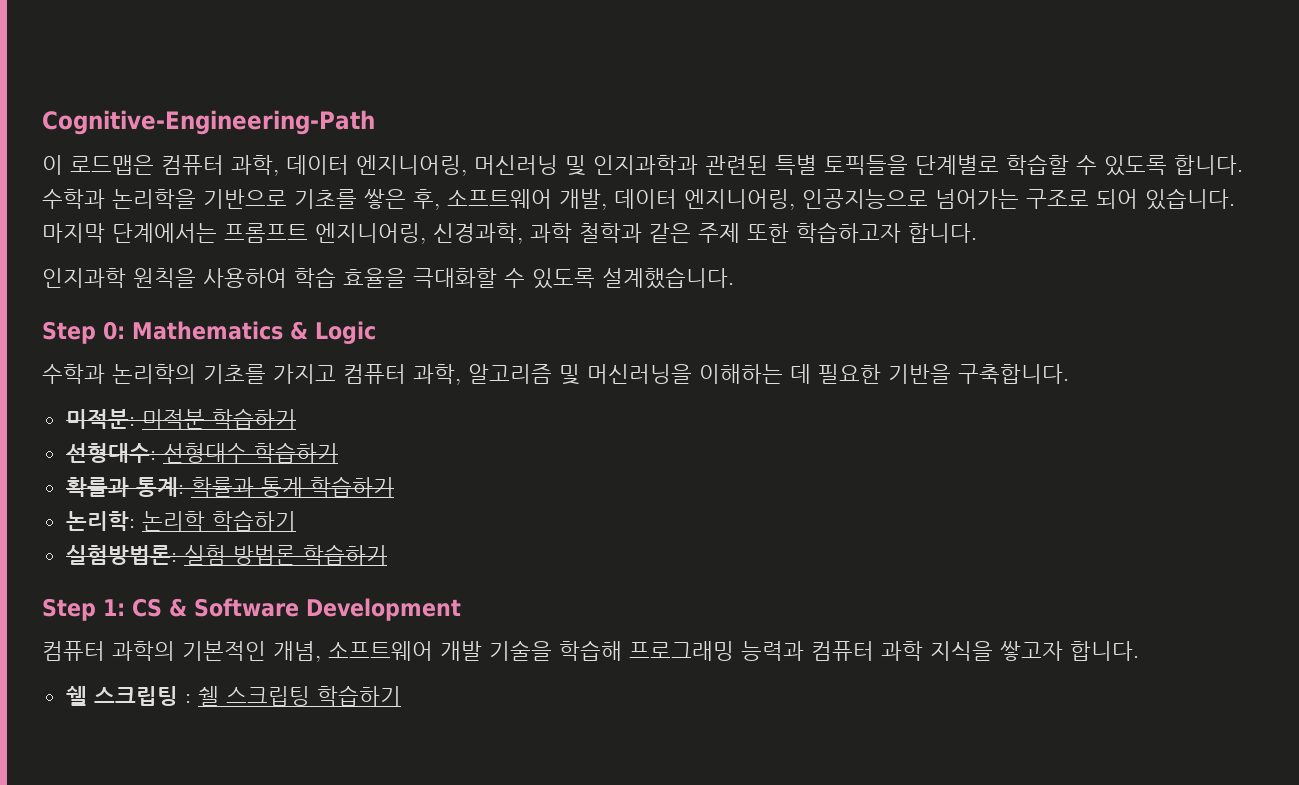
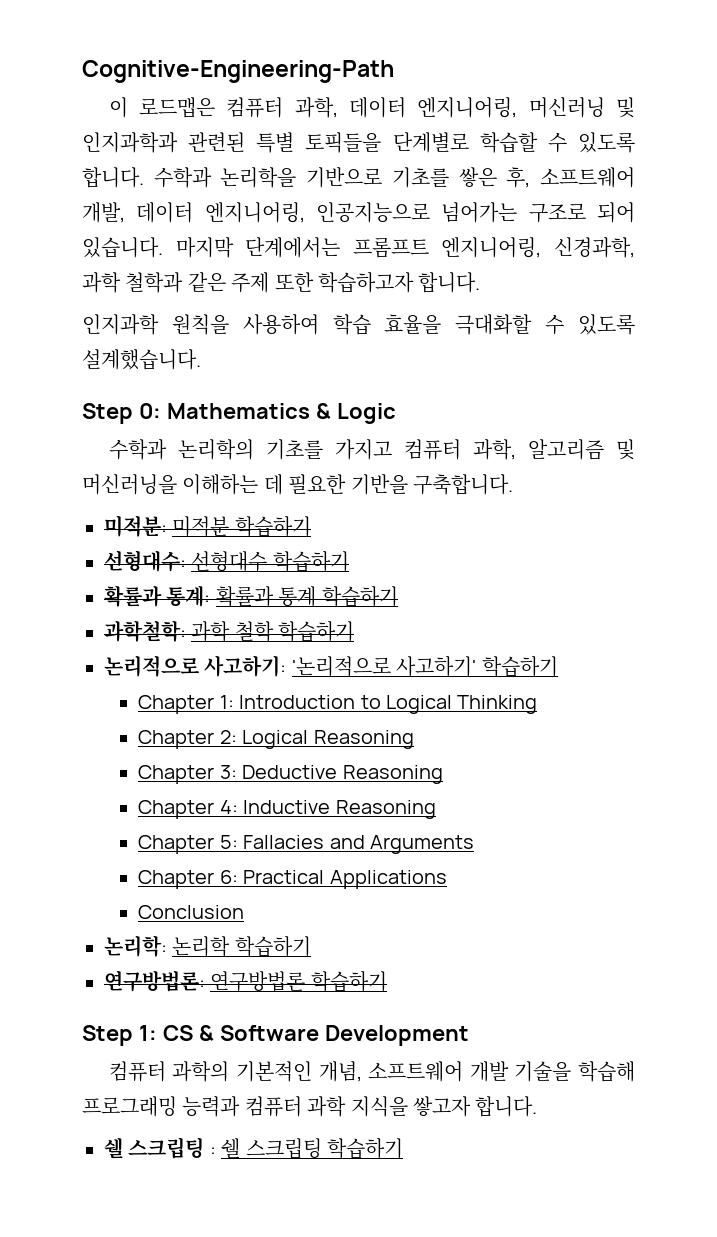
(394, 486) none -> [104,620,355,642] [104,655,558,677] [138,695,538,714] [138,730,414,749] [138,765,443,784] [138,800,436,819] [138,835,474,854] [138,870,447,889] [138,905,245,919] // 과학철학: 과학 철학 학습하기 // 논리적으로 사고하기: '논리적으로 사고하기' 학습하기 // Chapter 1: Introduction to Logical Thinking // Chapter 2: Logical Reasoning // Chapter 3: Deductive Reasoning // Chapter 4: Inductive Reasoning // Chapter 5: Fallacies and Arguments // Chapter 6: Practical Applications // Conclusion
[65,545,296,565] 실험방법론: 실험 방법론 -> [104,970,306,992] 연구방법론: 연구방법론

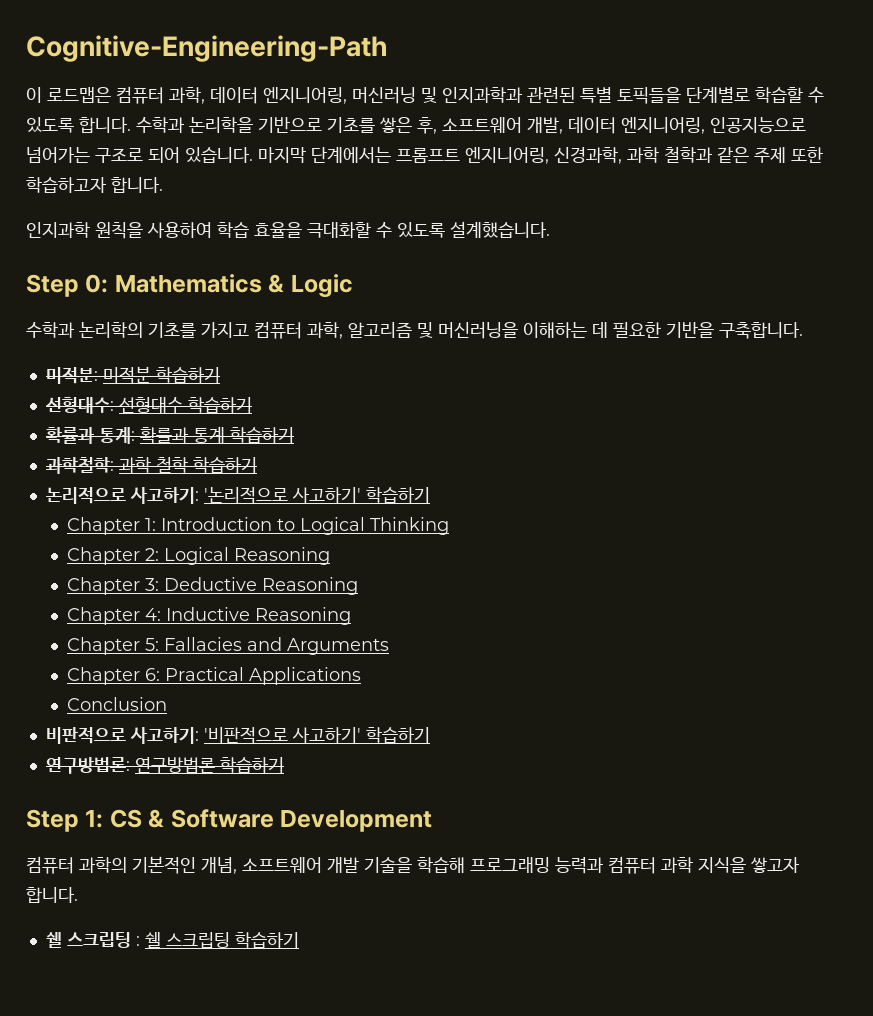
[104,935,231,957] 논리학: 논리학 -> [45,727,361,744] 비판적으로 사고하기: '비판적으로 사고하기'

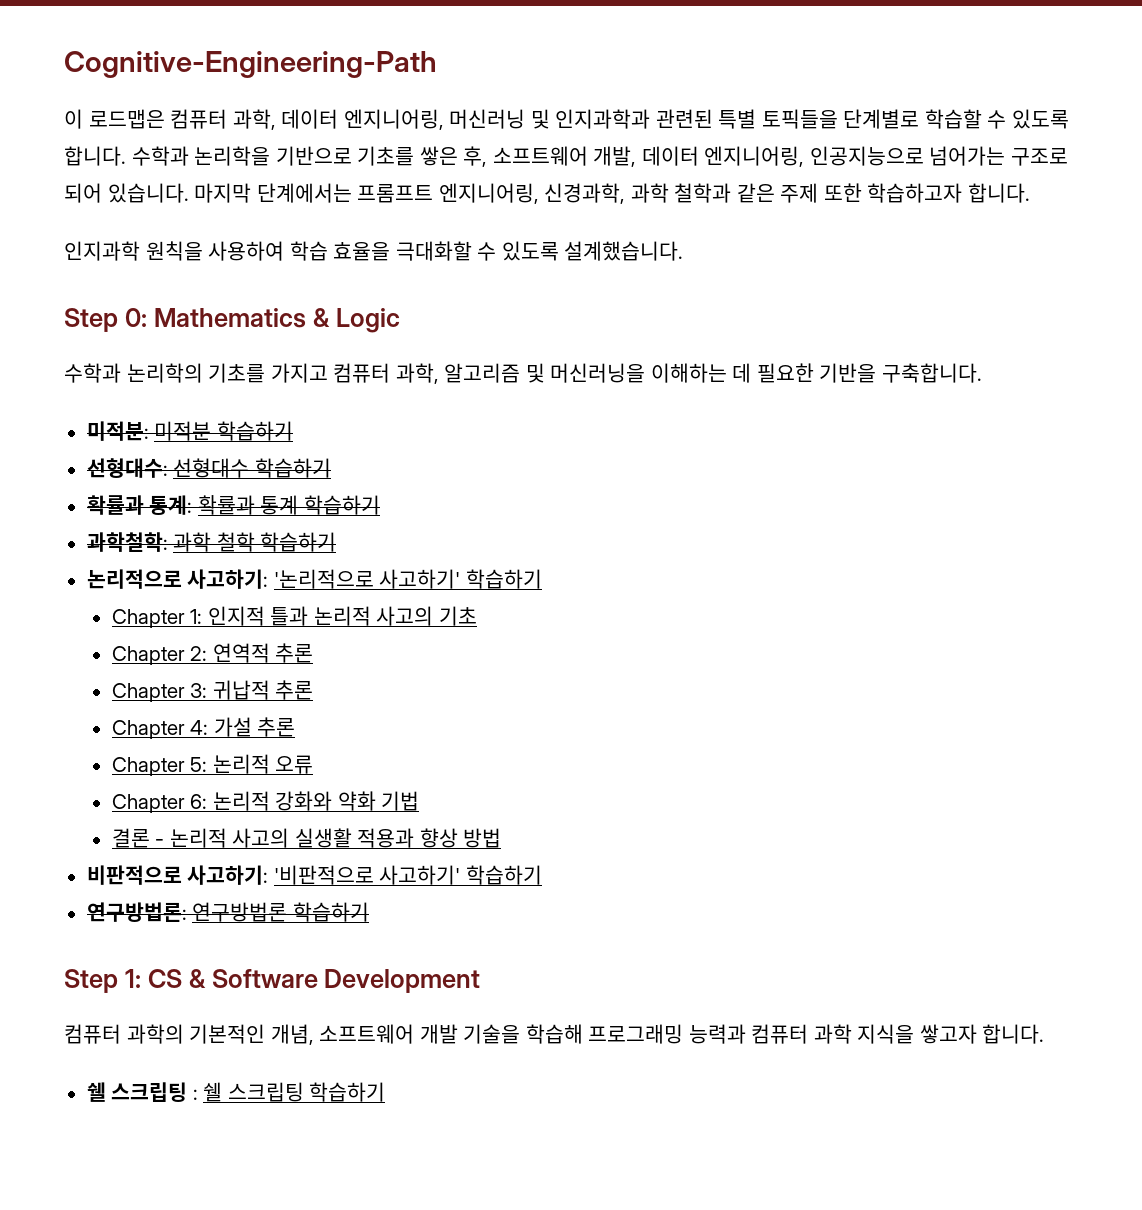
[161,517,450,535] Introduction to Logical Thinking -> [207,606,477,626] 인지적 틀과 논리적 사고의 기초
[164,547,331,565] Logical Reasoning -> [212,643,314,663] 연역적 추론
[164,577,359,595] Deductive Reasoning -> [212,680,314,700] 귀납적 추론
[166,607,352,625] Inductive Reasoning -> [213,717,296,737] 가설 추론
[164,637,390,655] Fallacies and Arguments -> [212,754,314,774] 논리적 오류
[165,667,362,685] [67,697,168,711] Practical Applications // Conclusion -> [212,791,420,811] [111,828,502,848] 논리적 강화와 약화 기법 // 결론 - 논리적 사고의 실생활 적용과 향상 방법

